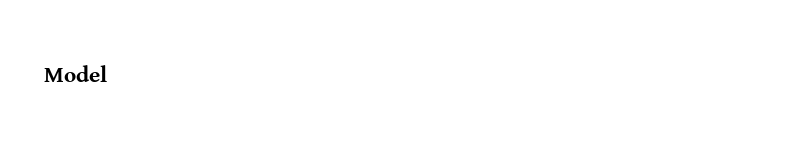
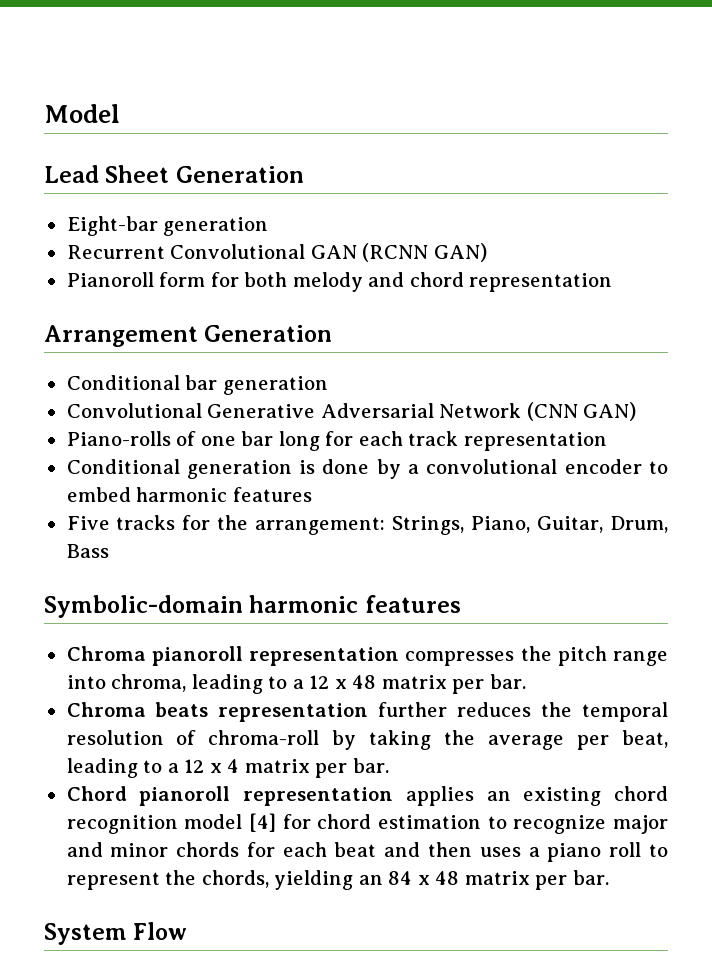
(107, 73) none -> [44,165,304,183] [66,216,269,236] [66,243,487,262] [66,272,613,292] [44,325,333,347] [66,375,328,395] [66,402,637,421] [66,431,607,451] [66,459,669,479] [66,487,312,502] [66,515,669,535] [66,544,109,558] [44,595,461,618] [66,646,668,666] [66,674,526,694] [66,702,668,722] [66,730,669,750] [66,758,389,778] [66,786,668,806] [66,813,669,834] [66,842,669,862] [66,870,609,890] [44,922,188,945] // Lead Sheet Generation // Eight-bar generation // Recurrent Convolutional GAN (RCNN GAN) // Pianoroll form for both melody and chord representation // Arrangement Generation // Conditional bar generation // Convolutional Generative Adversarial Network (CNN GAN) // Piano-rolls of one bar long for each track representation // Conditional generation is done by a convolutional encoder to embed harmonic features // Five tracks for the arrangement: Strings, Piano, Guitar, Drum, Bass // Symbolic-domain harmonic features // Chroma pianoroll representation compresses the pitch range into chroma, leading to a 12 x 48 matrix per bar. // Chroma beats representation further reduces the temporal resolution of chroma-roll by taking the average per beat, leading to a 12 x 4 matrix per bar. // Chord pianoroll representation applies an existing chord recognition model [4] for chord estimation to recognize major and minor chords for each beat and then uses a piano roll to represent the chords, yielding an 84 x 48 matrix per bar. // System Flow

